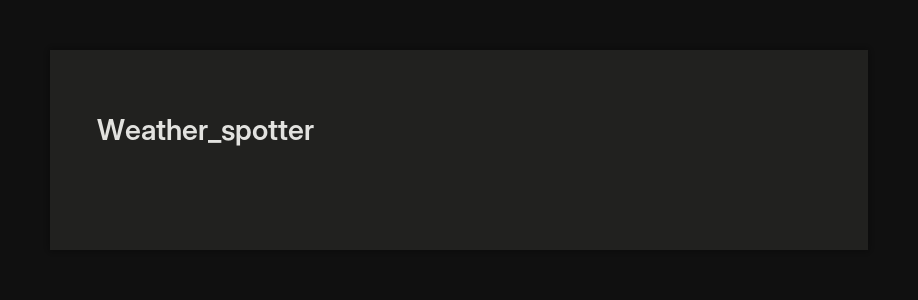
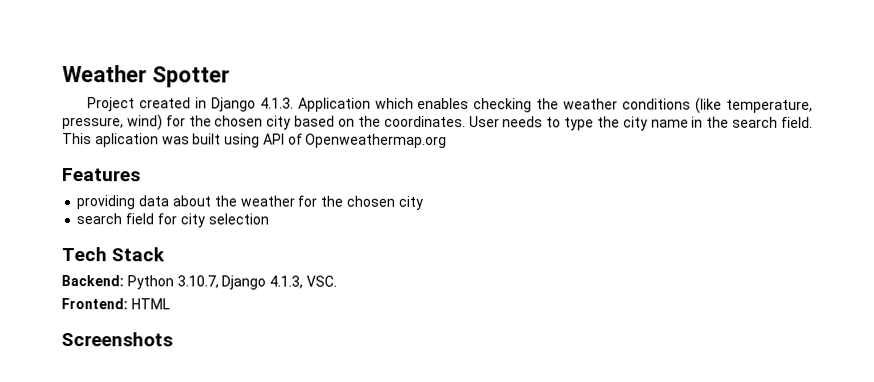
[97,119,314,146] Weather_spotter -> [62,65,230,88] [87,97,813,114] [62,114,814,131] [62,133,448,149] [62,168,141,182] [76,195,423,210] [76,213,269,228] [61,247,166,262] [61,275,337,290] [61,298,170,310] [61,332,173,347] Weather Spotter // Project created in Django 4.1.3. Application which enables checking the weather conditions (like temperature, pressure, wind) for the chosen city based on the coordinates. User needs to type the city name in the search field. This aplication was built using API of Openweathermap.org // Features // providing data about the weather for the chosen city // search field for city selection // Tech Stack // Backend: Python 3.10.7, Django 4.1.3, VSC. // Frontend: HTML // Screenshots

